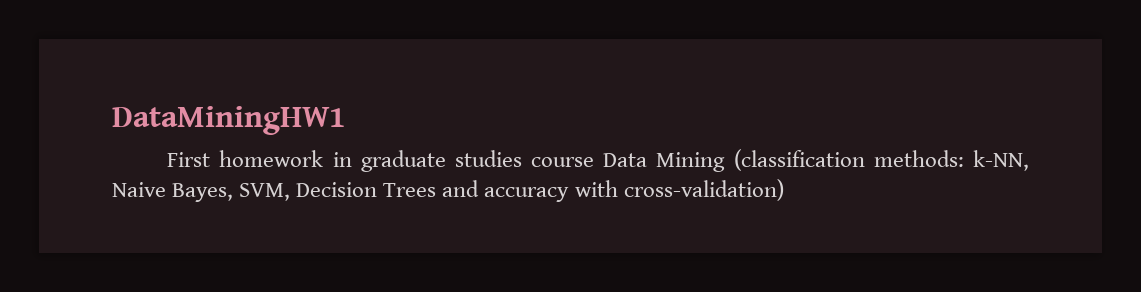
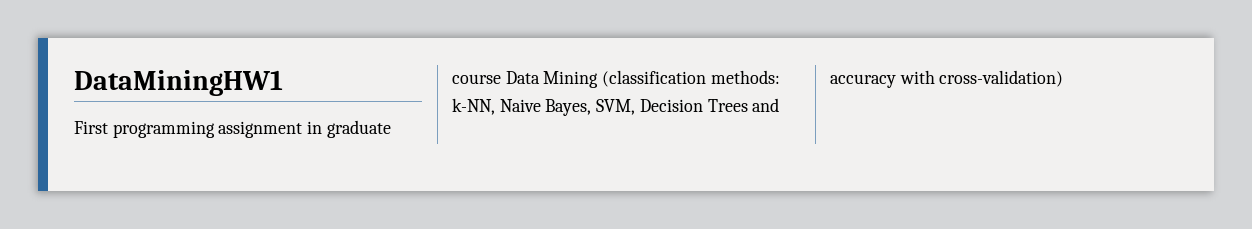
[219,150,324,167] homework -> [112,121,303,138] programming assignment
[454,150,522,167] studies -> (391, 129) none

